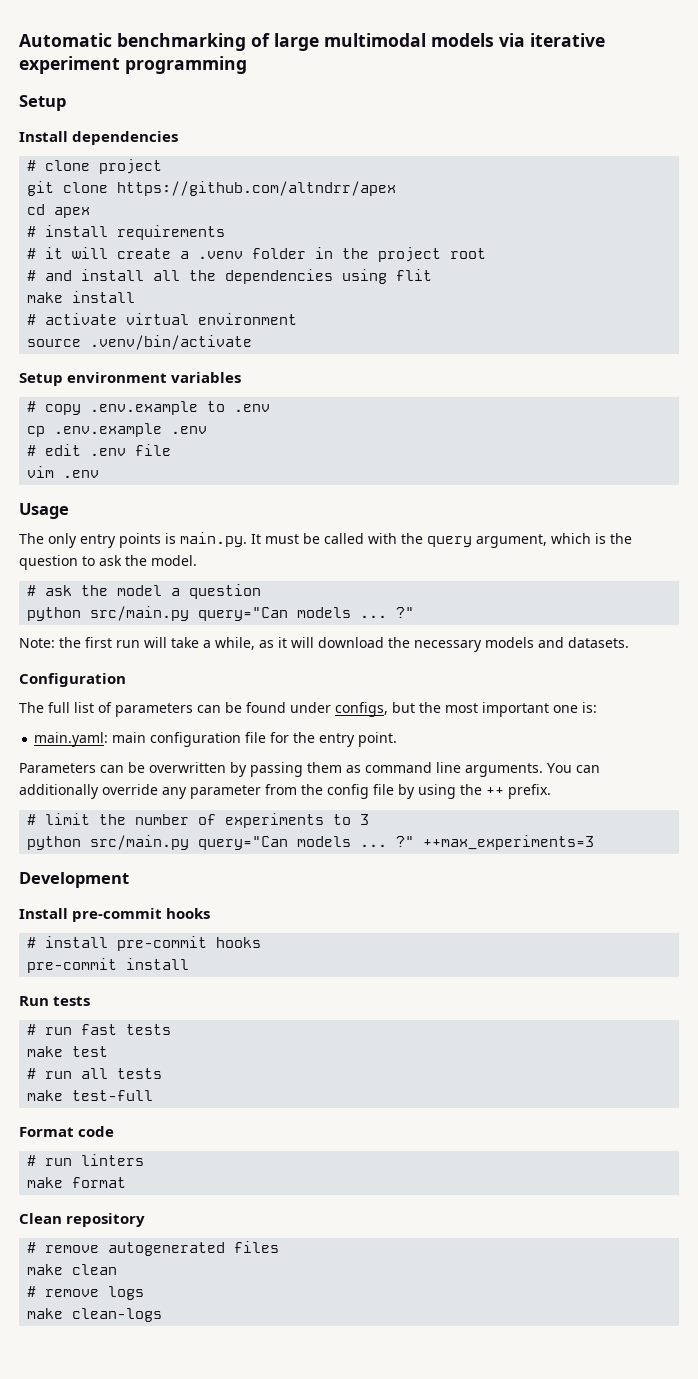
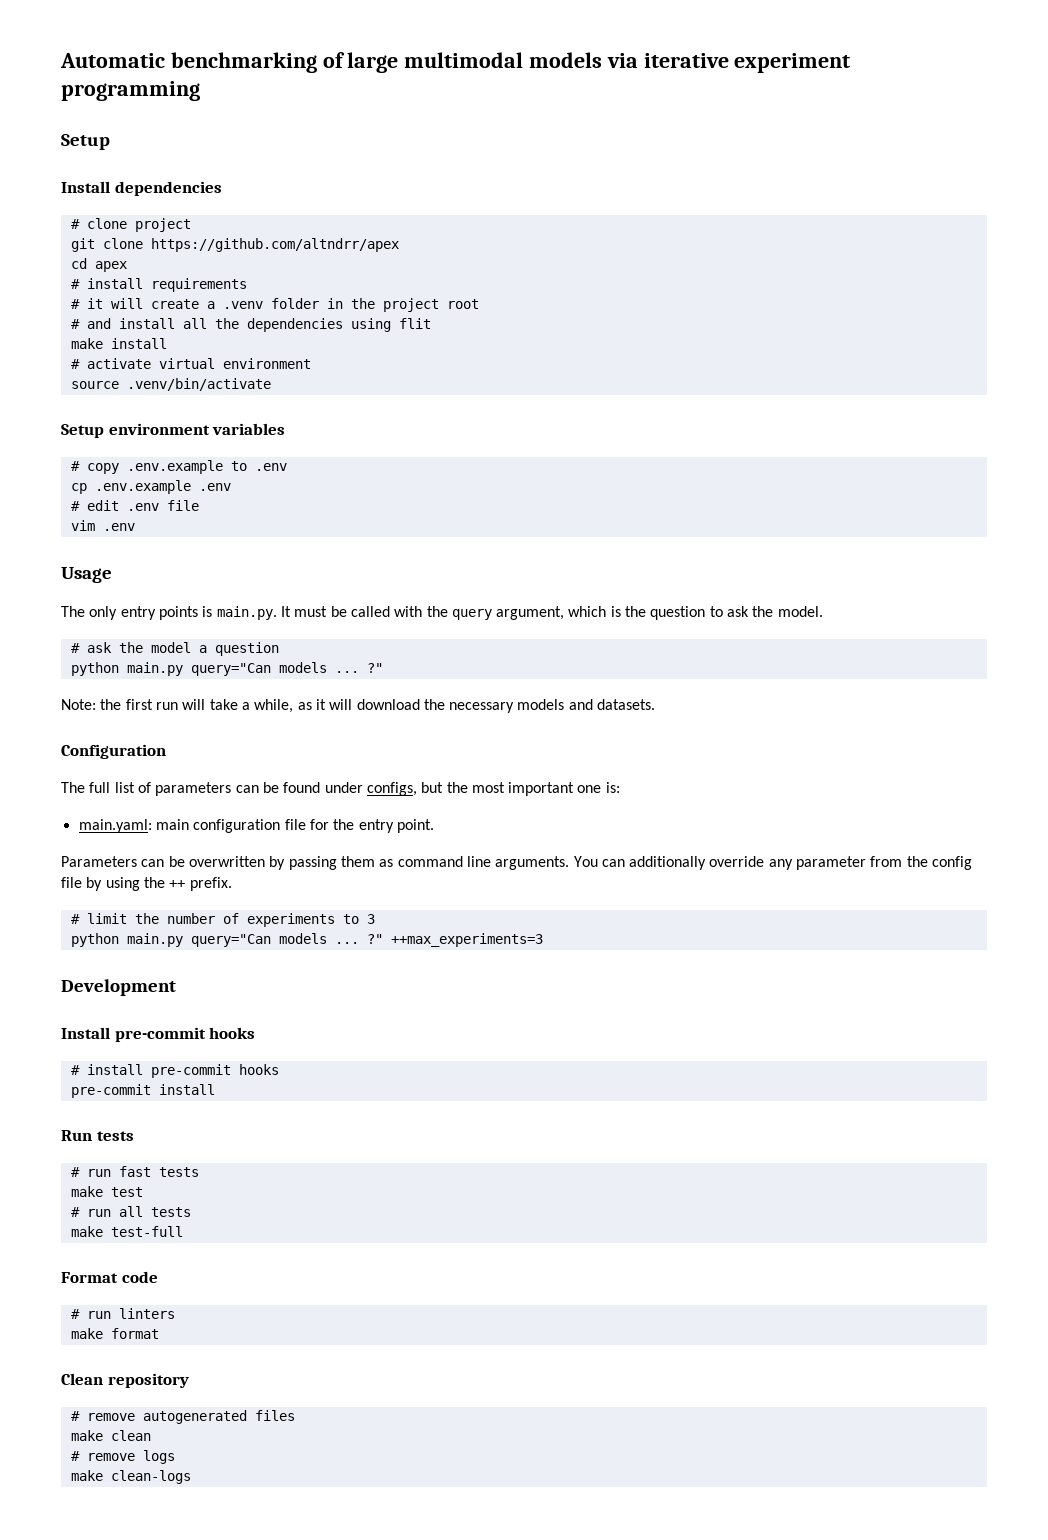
[90,606,190,621] src/main.py -> [126,662,183,676] main.py
[90,835,190,850] src/main.py -> [126,933,183,947] main.py

